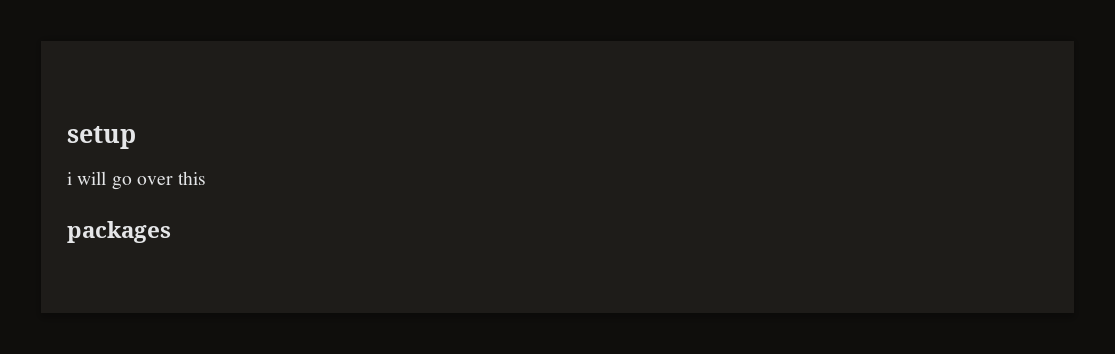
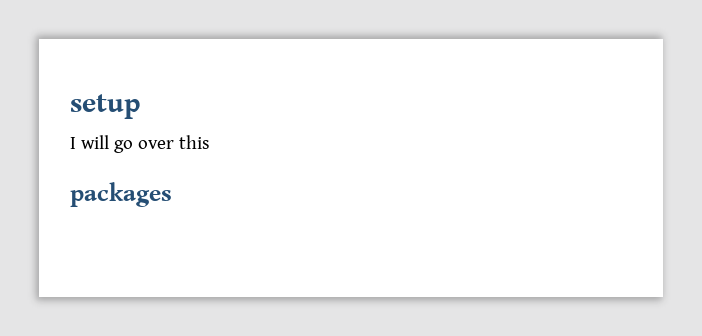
[67,172,72,185] i -> [70,137,76,149] I

